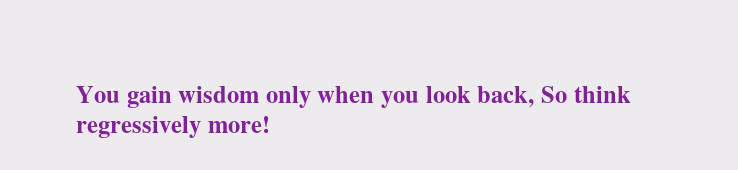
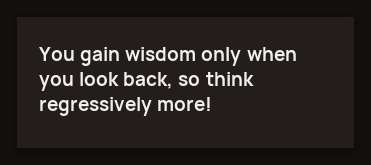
[540,86,567,103] So -> [178,75,201,86] so

